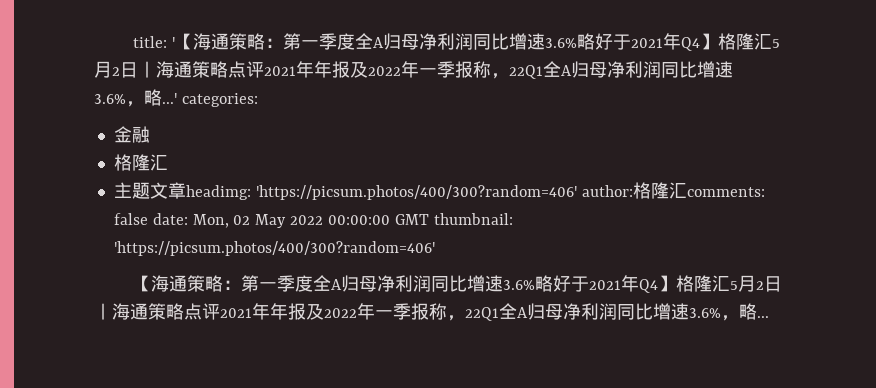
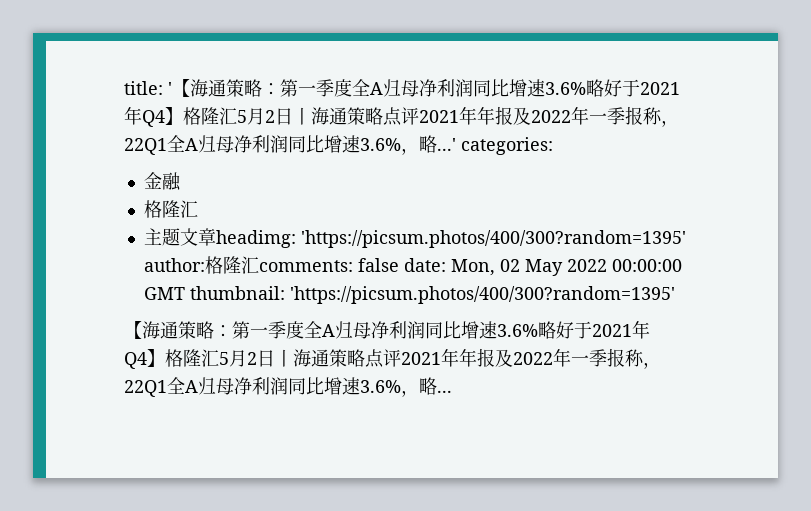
[255,185,577,200] 'https://picsum.photos/400/300?random=406' -> [300,230,686,248] 'https://picsum.photos/400/300?random=1395'
[113,241,435,256] 'https://picsum.photos/400/300?random=406' -> [289,286,675,304] 'https://picsum.photos/400/300?random=1395'

